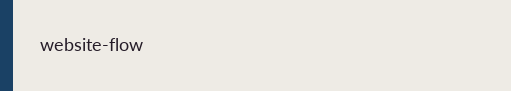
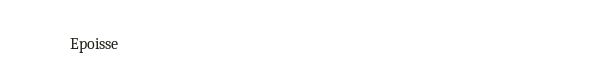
[40,38,143,51] website-flow -> [70,38,118,53] Epoisse

